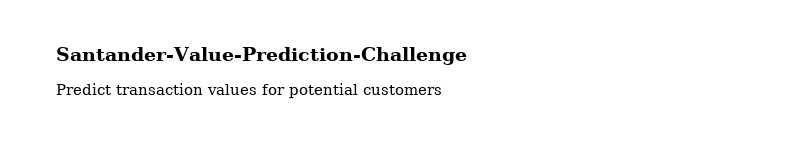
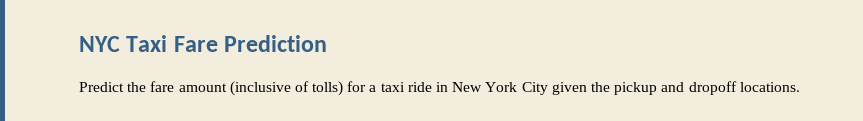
[56,47,467,65] [56,83,442,98] Santander-Value-Prediction-Challenge // Predict transaction values for potential customers -> [79,35,328,52] [79,81,800,96] NYC Taxi Fare Prediction // Predict the fare amount (inclusive of tolls) for a taxi ride in New York City given the pickup and dropoff locations.

